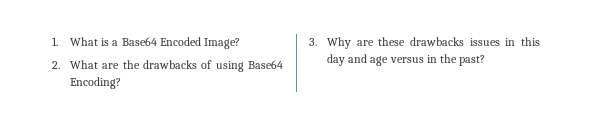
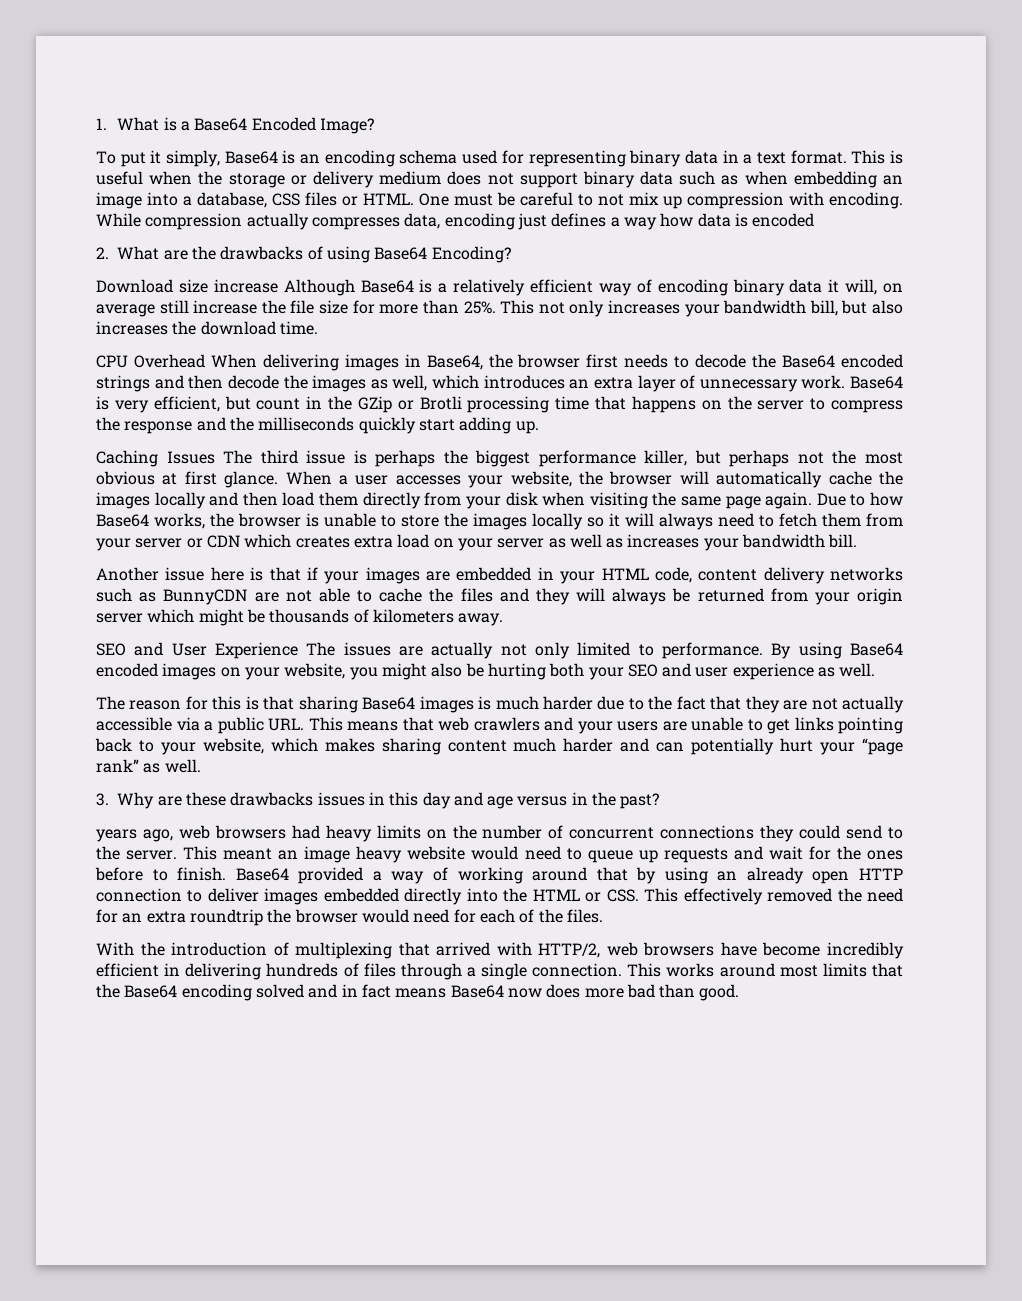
(241, 43) none -> [96,150,904,167] [96,171,903,188] [96,192,903,209] [96,213,815,230] // To put it simply, Base64 is an encoding schema used for representing binary data in a text format. This is useful when the storage or delivery medium does not support binary data such as when embedding an image into a database, CSS files or HTML. One must be careful to not mix up compression with encoding. While compression actually compresses data, encoding just defines a way how data is encoded
(121, 83) none -> [96,279,903,296] [96,300,903,317] [96,321,318,335] [96,354,904,371] [96,375,903,392] [96,396,904,413] [96,417,539,434] [96,450,903,467] [96,471,903,488] [96,492,903,509] [96,513,903,530] [96,534,858,551] [96,567,903,584] [96,588,903,605] [96,609,504,626] [96,642,904,659] [96,663,876,680] [96,696,905,713] [96,717,903,734] [95,738,904,755] [96,759,201,773] // Download size increase Although Base64 is a relatively efficient way of encoding binary data it will, on average still increase the file size for more than 25%. This not only increases your bandwidth bill, but also increases the download time. // CPU Overhead When delivering images in Base64, the browser first needs to decode the Base64 encoded strings and then decode the images as well, which introduces an extra layer of unnecessary work. Base64 is very efficient, but count in the GZip or Brotli processing time that happens on the server to compress the response and the milliseconds quickly start adding up. // Caching Issues The third issue is perhaps the biggest performance killer, but perhaps not the most obvious at first glance. When a user accesses your website, the browser will automatically cache the images locally and then load them directly from your disk when visiting the same page again. Due to how Base64 works, the browser is unable to store the images locally so it will always need to fetch them from your server or CDN which creates extra load on your server as well as increases your bandwidth bill. // Another issue here is that if your images are embedded in your HTML code, content delivery networks such as BunnyCDN are not able to cache the files and they will always be returned from your origin server which might be thousands of kilometers away. // SEO and User Experience The issues are actually not only limited to performance. By using Base64 encoded images on your website, you might also be hurting both your SEO and user experience as well. // The reason for this is that sharing Base64 images is much harder due to the fact that they are not actually accessible via a public URL. This means that web crawlers and your users are unable to get links pointing back to your website, which makes sharing content much harder and can potentially hurt your “page rank” as well.
(486, 60) none -> [96,825,903,842] [96,846,903,863] [95,867,903,884] [96,888,904,905] [96,909,603,926] [96,942,905,959] [96,963,903,980] [96,984,740,1001] // years ago, web browsers had heavy limits on the number of concurrent connections they could send to the server. This meant an image heavy website would need to queue up requests and wait for the ones before to finish. Base64 provided a way of working around that by using an already open HTTP connection to deliver images embedded directly into the HTML or CSS. This effectively removed the need for an extra roundtrip the browser would need for each of the files. // With the introduction of multiplexing that arrived with HTTP/2, web browsers have become incredibly efficient in delivering hundreds of files through a single connection. This works around most limits that the Base64 encoding solved and in fact means Base64 now does more bad than good.

